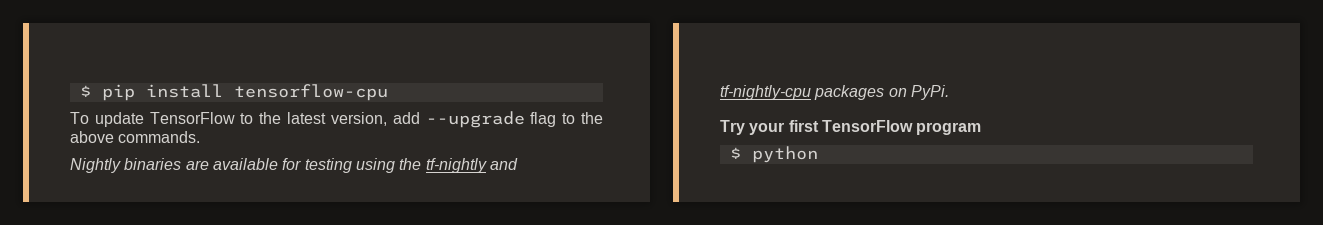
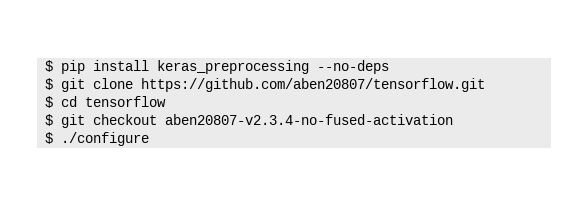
[233,84,388,101] [70,111,603,128] [70,131,201,143] [70,158,518,173] [720,85,949,100] [720,120,982,135] [729,146,818,163] tensorflow-cpu // To update TensorFlow to the latest version, add --upgrade flag to the above commands. // Nightly binaries are available for testing using the tf-nightly and tf-nightly-cpu packages on PyPi. // Try your first TensorFlow program // $ python -> [156,60,389,74] [44,78,485,92] [44,96,166,108] [44,114,453,128] [44,132,149,146] keras_preprocessing --no-deps // $ git clone https://github.com/aben20807/tensorflow.git // $ cd tensorflow // $ git checkout aben20807-v2.3.4-no-fused-activation // $ ./configure

